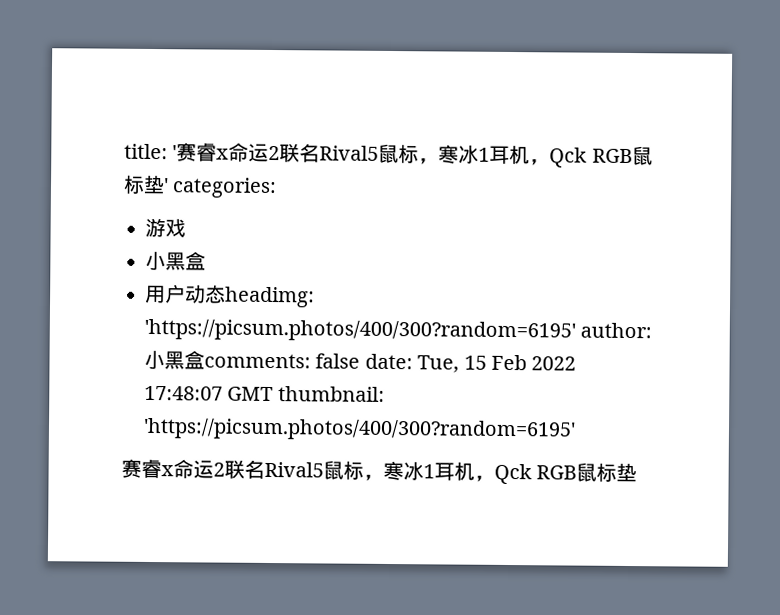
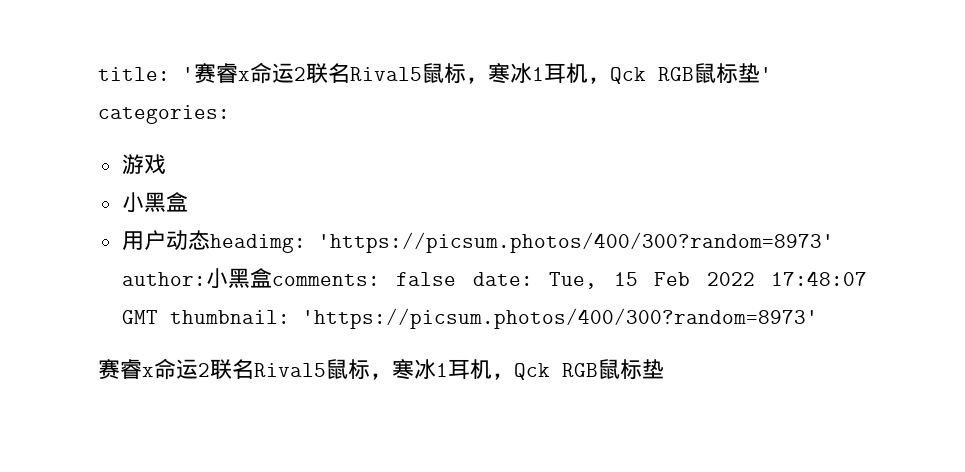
[144,318,576,343] 'https://picsum.photos/400/300?random=6195' -> [317,232,834,253] 'https://picsum.photos/400/300?random=8973'
[143,417,576,442] 'https://picsum.photos/400/300?random=6195' -> [301,308,818,329] 'https://picsum.photos/400/300?random=8973'

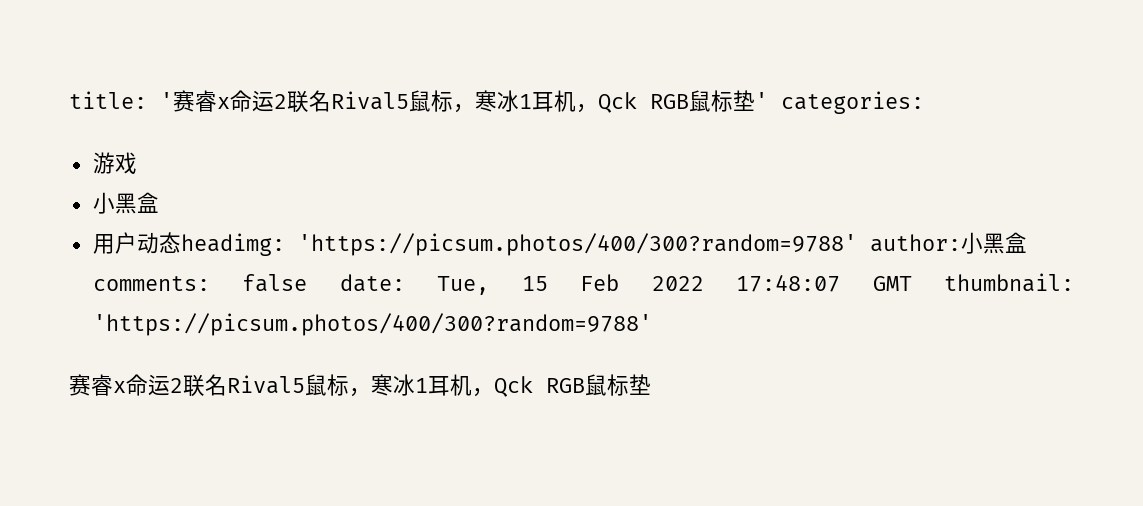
[317,232,834,253] 'https://picsum.photos/400/300?random=8973' -> [297,233,857,256] 'https://picsum.photos/400/300?random=9788'
[301,308,818,329] 'https://picsum.photos/400/300?random=8973' -> [92,313,652,336] 'https://picsum.photos/400/300?random=9788'

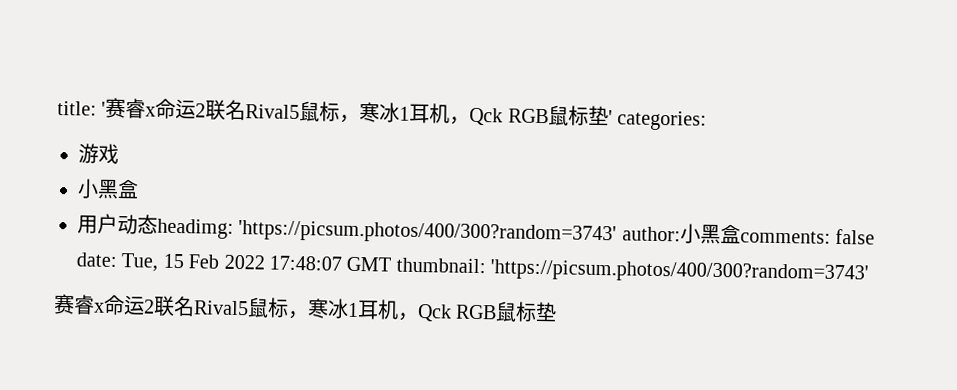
[297,233,857,256] 'https://picsum.photos/400/300?random=9788' -> [238,220,618,246] 'https://picsum.photos/400/300?random=3743'
[92,313,652,336] 'https://picsum.photos/400/300?random=9788' -> [490,259,870,285] 'https://picsum.photos/400/300?random=3743'

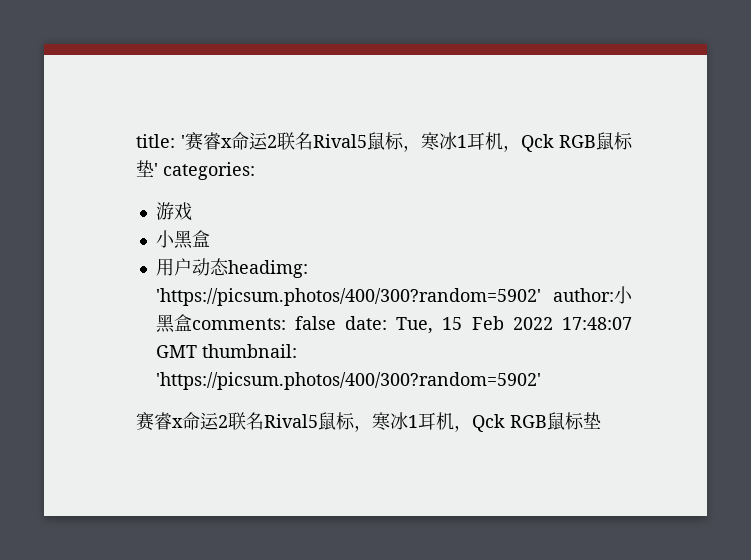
[238,220,618,246] 'https://picsum.photos/400/300?random=3743' -> [155,288,541,306] 'https://picsum.photos/400/300?random=5902'
[490,259,870,285] 'https://picsum.photos/400/300?random=3743' -> [155,372,541,390] 'https://picsum.photos/400/300?random=5902'

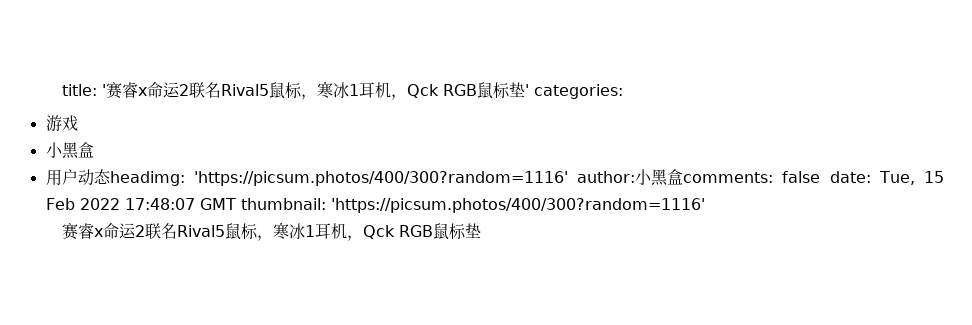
[155,288,541,306] 'https://picsum.photos/400/300?random=5902' -> [193,171,568,186] 'https://picsum.photos/400/300?random=1116'
[155,372,541,390] 'https://picsum.photos/400/300?random=5902' -> [330,198,705,213] 'https://picsum.photos/400/300?random=1116'

